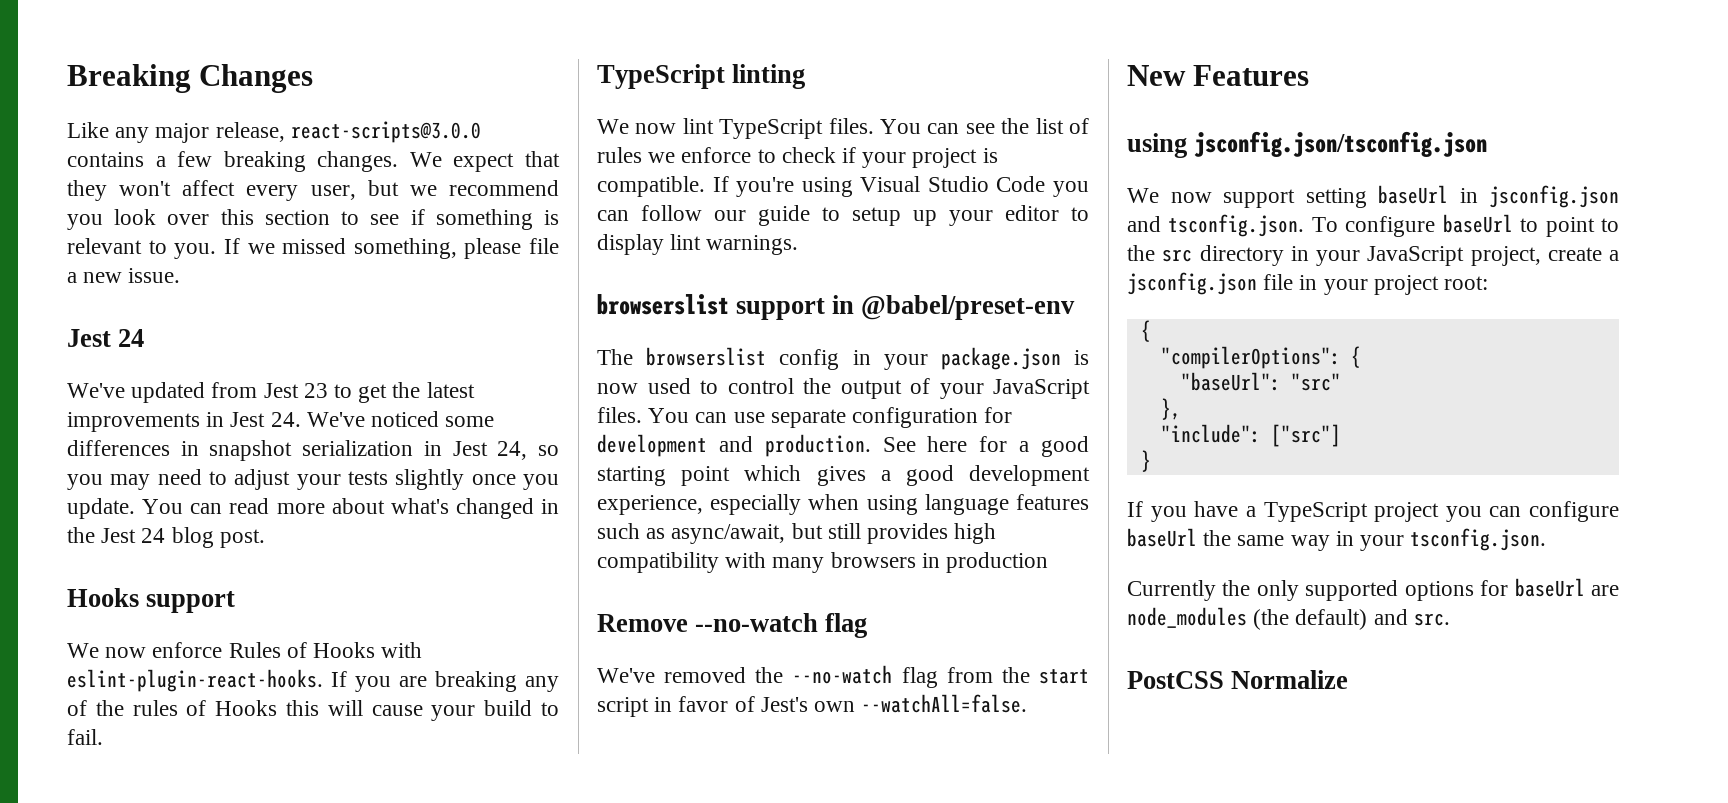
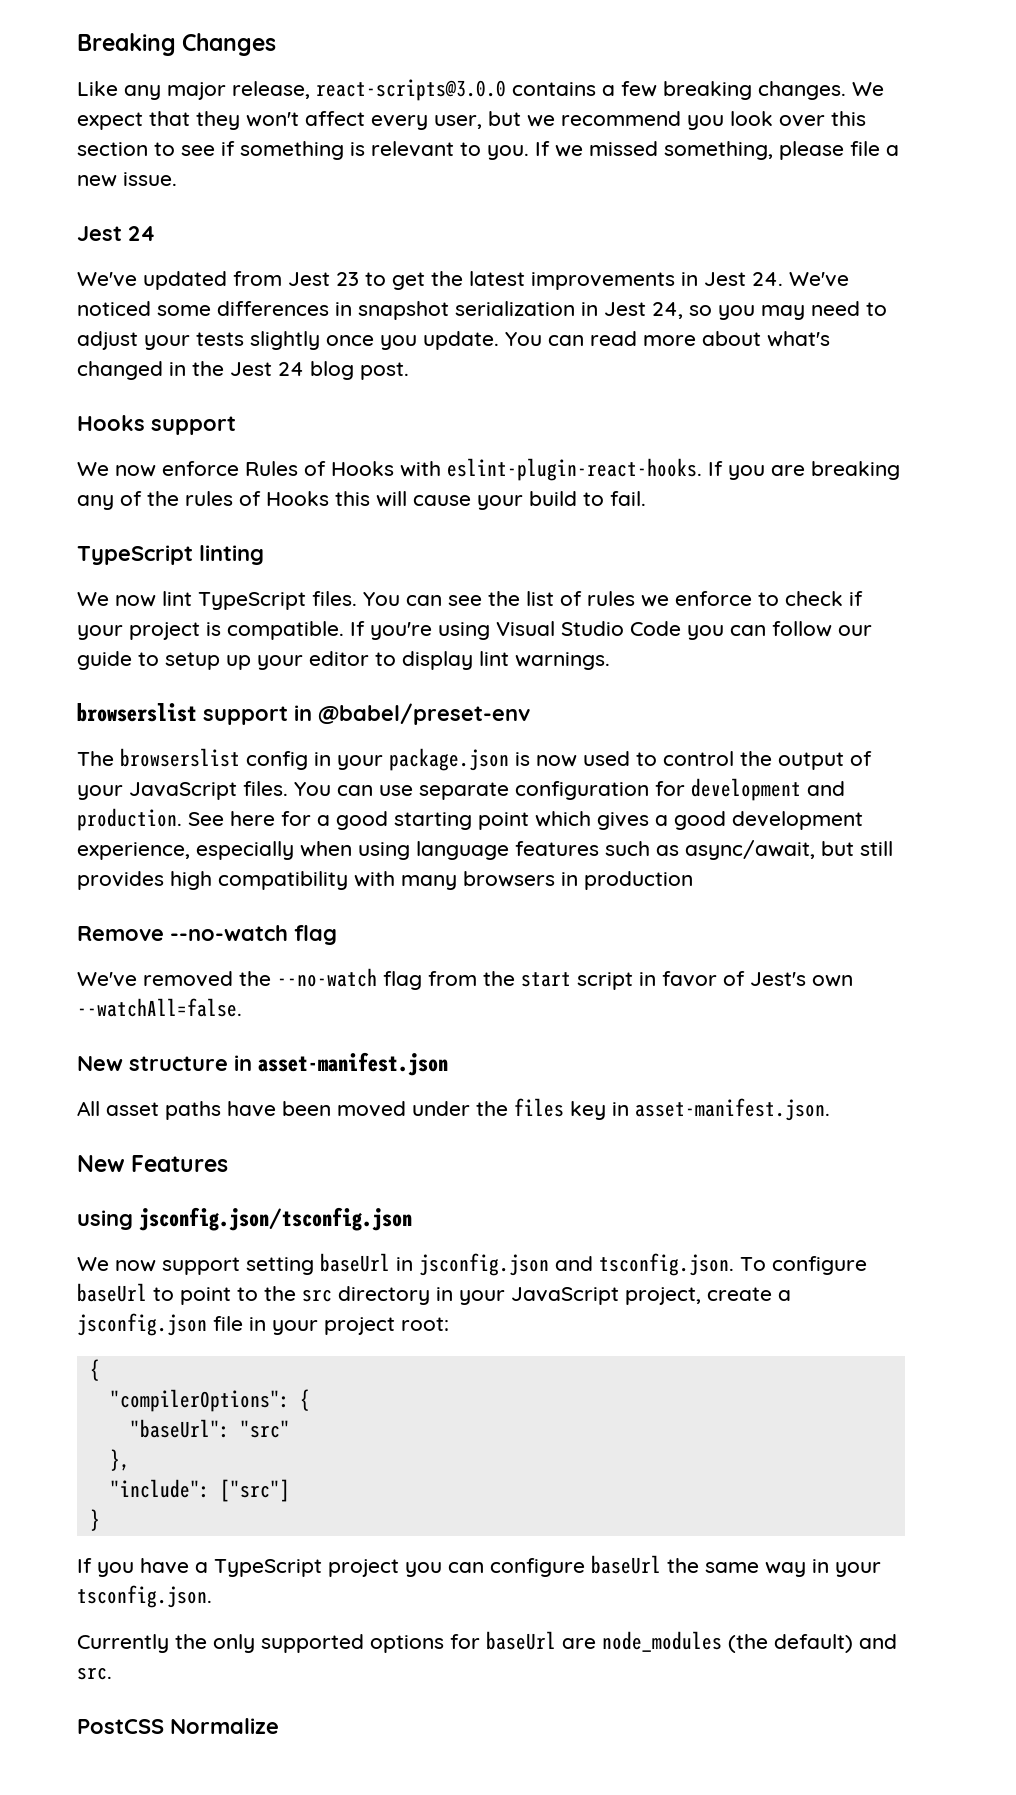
(1028, 703) none -> [77,1052,448,1076] [77,1098,830,1121] // New structure in asset-manifest.json // All asset paths have been moved under the files key in asset-manifest.json.

